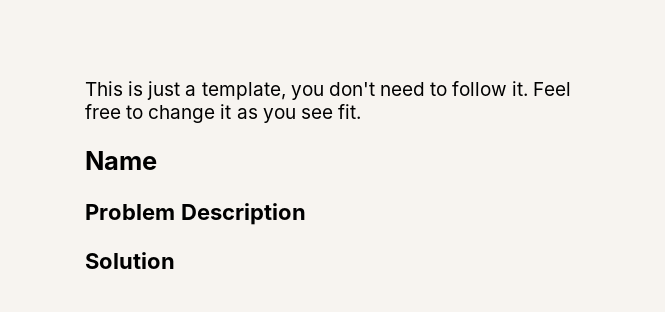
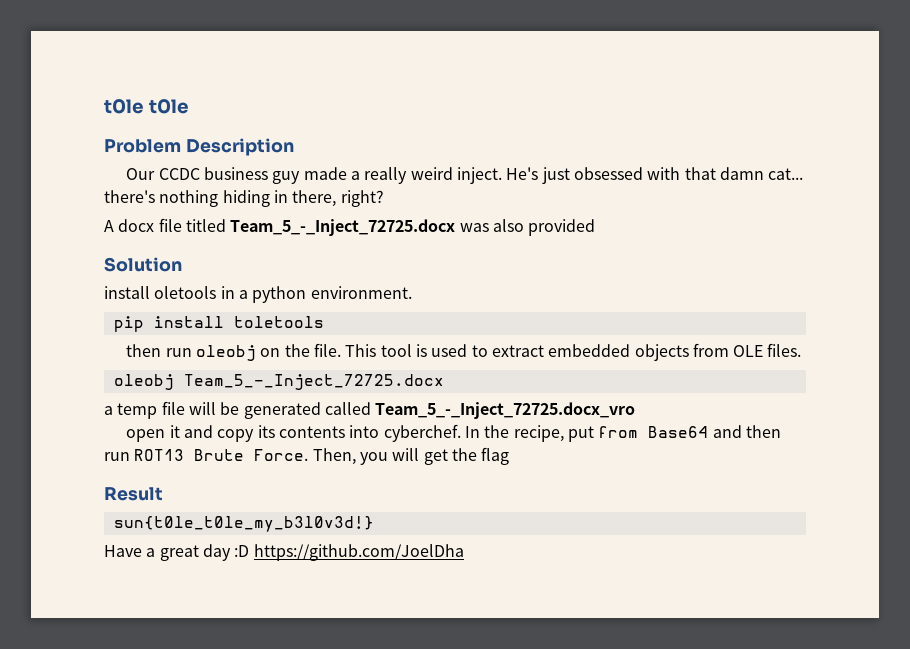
[85,81,572,100] [85,104,361,123] [85,151,157,170] [85,203,306,225] [85,252,175,269] This is just a template, you don't need to follow it. Feel free to change it as you see fit. // Name // Problem Description // Solution -> [104,99,189,114] [104,138,294,156] [126,167,804,184] [104,190,384,207] [104,218,596,236] [104,257,182,272] [104,286,412,303] [113,316,324,332] [126,343,802,361] [113,374,444,390] [104,401,636,419] [126,424,781,442] [104,447,510,465] [104,487,163,501] [113,516,374,532] [104,544,464,561] t0le t0le // Problem Description // Our CCDC business guy made a really weird inject. He's just obsessed with that damn cat... there's nothing hiding in there, right? // A docx file titled Team_5_-_Inject_72725.docx was also provided // Solution // install oletools in a python environment. // pip install toletools // then run oleobj on the file. This tool is used to extract embedded objects from OLE files. // oleobj Team_5_-_Inject_72725.docx // a temp file will be generated called Team_5_-_Inject_72725.docx_vro // open it and copy its contents into cyberchef. In the recipe, put from Base64 and then run ROT13 Brute Force. Then, you will get the flag // Result // sun{t0le_t0le_my_b3l0v3d!} // Have a great day :D https://github.com/JoelDha

